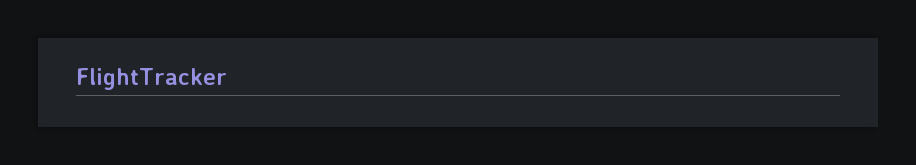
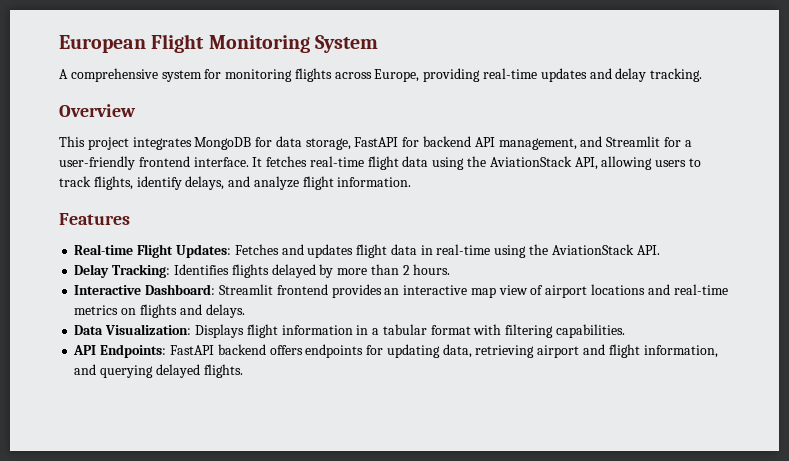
[76,68,227,90] FlightTracker -> [59,34,378,53] [59,68,703,82] [59,104,136,117] [59,136,692,150] [59,156,701,170] [59,176,412,190] [59,213,130,225] [74,244,660,258] [74,264,451,278] [74,284,728,298] [74,304,245,318] [74,324,625,338] [73,344,718,358] [74,364,243,378] European Flight Monitoring System // A comprehensive system for monitoring flights across Europe, providing real-time updates and delay tracking. // Overview // This project integrates MongoDB for data storage, FastAPI for backend API management, and Streamlit for a user-friendly frontend interface. It fetches real-time flight data using the AviationStack API, allowing users to track flights, identify delays, and analyze flight information. // Features // Real-time Flight Updates: Fetches and updates flight data in real-time using the AviationStack API. // Delay Tracking: Identifies flights delayed by more than 2 hours. // Interactive Dashboard: Streamlit frontend provides an interactive map view of airport locations and real-time metrics on flights and delays. // Data Visualization: Displays flight information in a tabular format with filtering capabilities. // API Endpoints: FastAPI backend offers endpoints for updating data, retrieving airport and flight information, and querying delayed flights.

